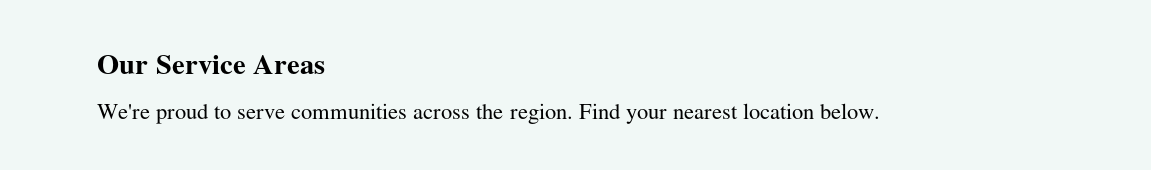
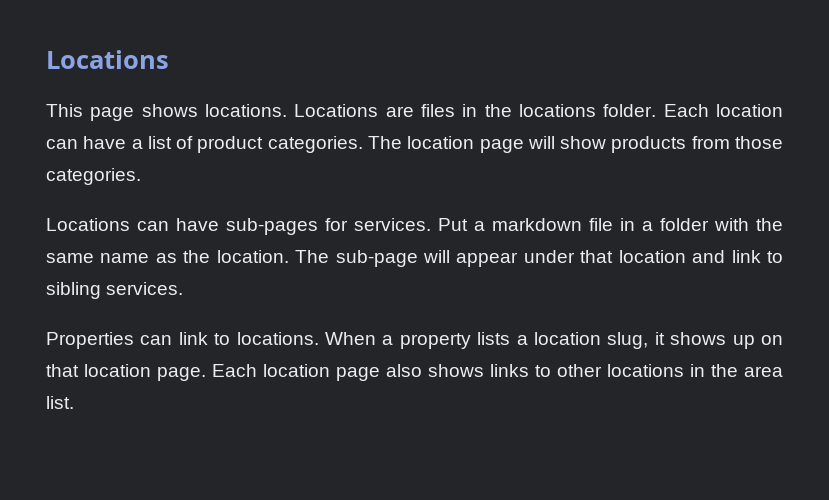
[97,55,326,74] [97,103,880,124] Our Service Areas // We're proud to serve communities across the region. Find your nearest location below. -> [46,50,169,69] [46,104,784,121] [46,136,784,153] [46,168,141,185] [46,218,783,235] [46,250,784,267] [46,282,184,299] [46,332,783,349] [46,364,783,381] [46,396,74,409] Locations // This page shows locations. Locations are files in the locations folder. Each location can have a list of product categories. The location page will show products from those categories. // Locations can have sub-pages for services. Put a markdown file in a folder with the same name as the location. The sub-page will appear under that location and link to sibling services. // Properties can link to locations. When a property lists a location slug, it shows up on that location page. Each location page also shows links to other locations in the area list.

